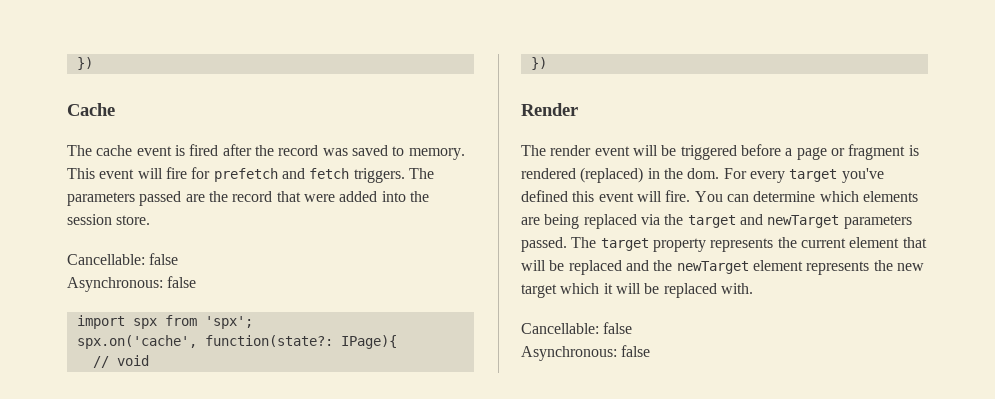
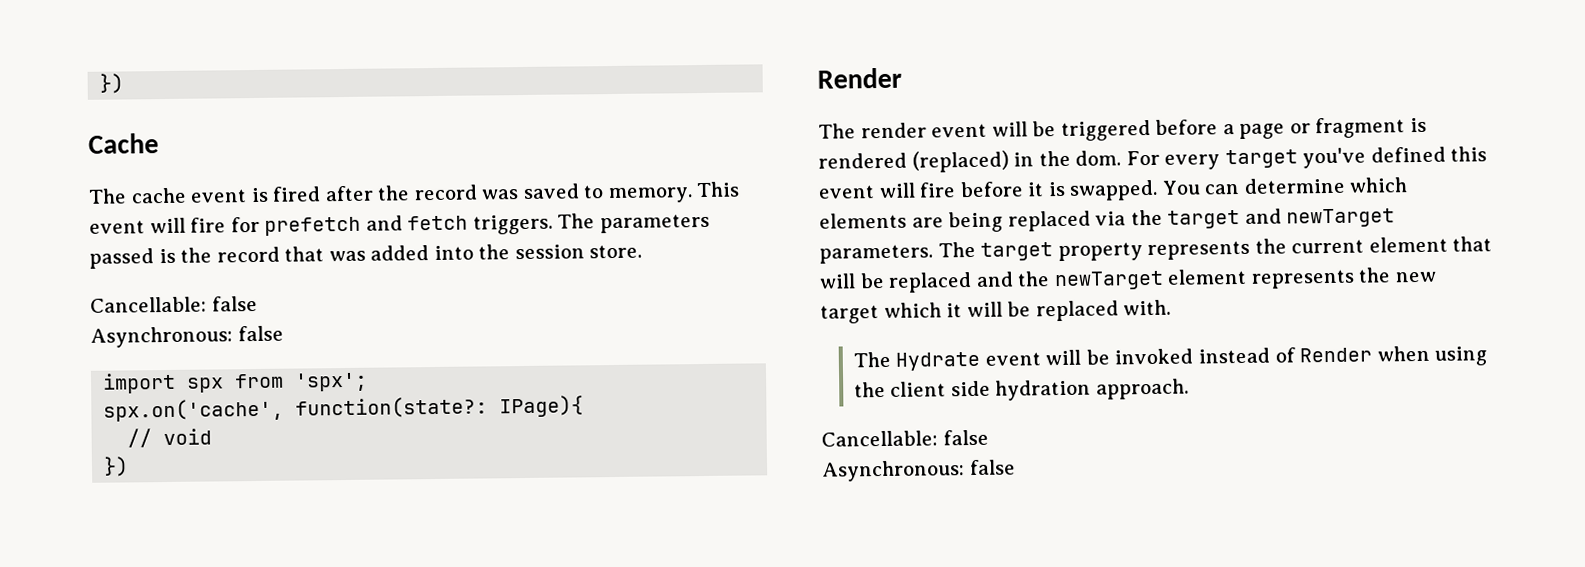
[185,194,205,202] are -> [158,248,176,264] is
[303,194,335,202] were -> [328,250,366,262] was
[665,190,691,202] fire. -> [919,179,1159,201] fire before it is swapped.
[843,215,912,229] [521,237,567,252] parameters passed. -> [819,244,933,264] parameters.
(753, 288) none -> [852,345,1488,371] [853,378,1189,401] // The Hydrate event will be invoked instead of Render when using the client side hydration approach.

